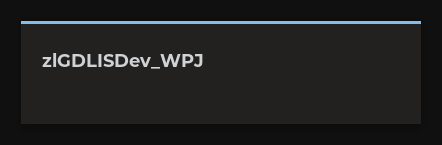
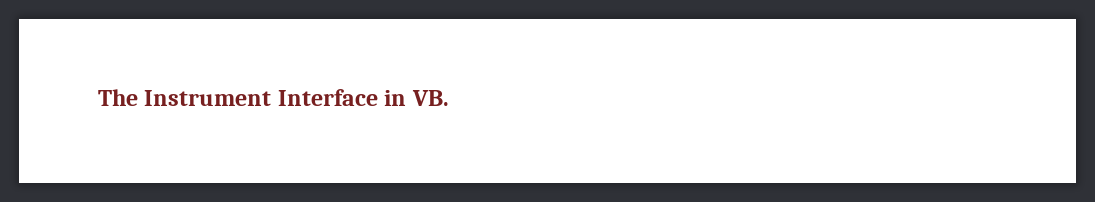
[42,53,204,69] zlGDLISDev_WPJ -> [98,89,449,106] The Instrument Interface in VB.

